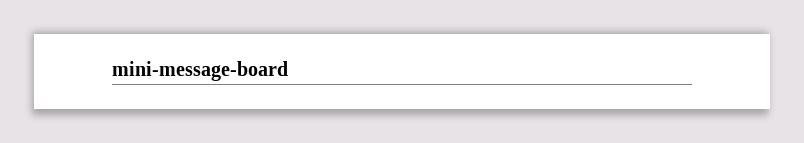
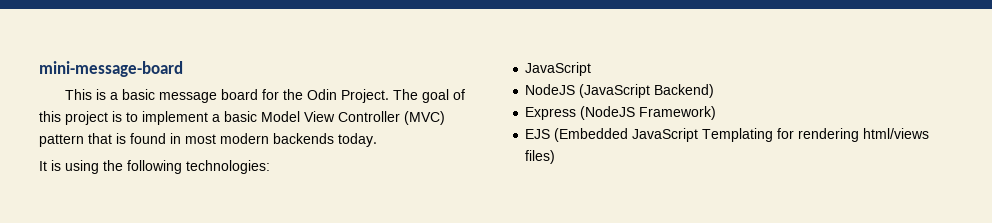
(288, 71) none -> [64,89,465,103] [39,111,445,125] [39,133,377,147] [39,160,270,174] [525,62,592,76] [525,84,715,98] [525,106,717,120] [525,128,930,142] [525,150,556,164] // This is a basic message board for the Odin Project. The goal of this project is to implement a basic Model View Controller (MVC) pattern that is found in most modern backends today. // It is using the following technologies: // JavaScript // NodeJS (JavaScript Backend) // Express (NodeJS Framework) // EJS (Embedded JavaScript Templating for rendering html/views files)

